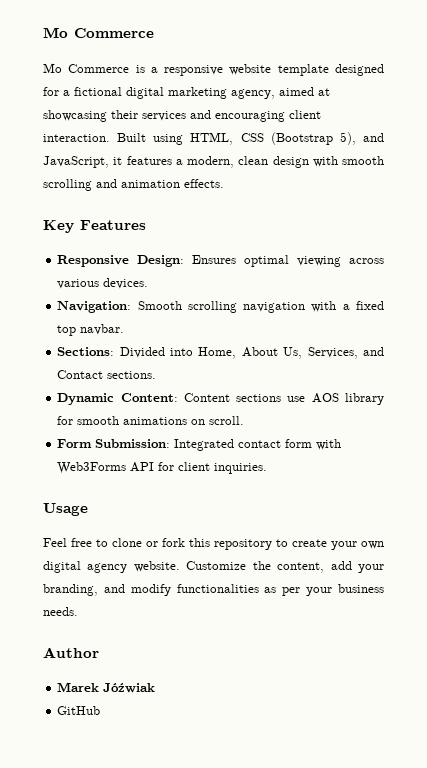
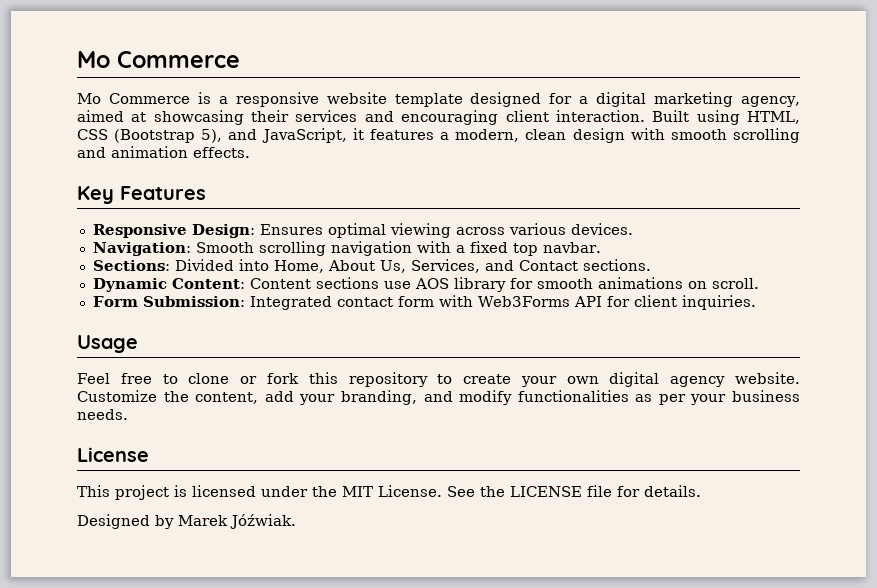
[74,87,122,96] fictional -> (589, 100) none
[43,647,99,658] [57,682,156,693] [57,706,101,715] Author // Marek Jóźwiak // GitHub -> [77,447,149,462] [77,485,701,500] [77,514,296,529] License // This project is licensed under the MIT License. See the LICENSE file for details. // Designed by Marek Jóźwiak.

